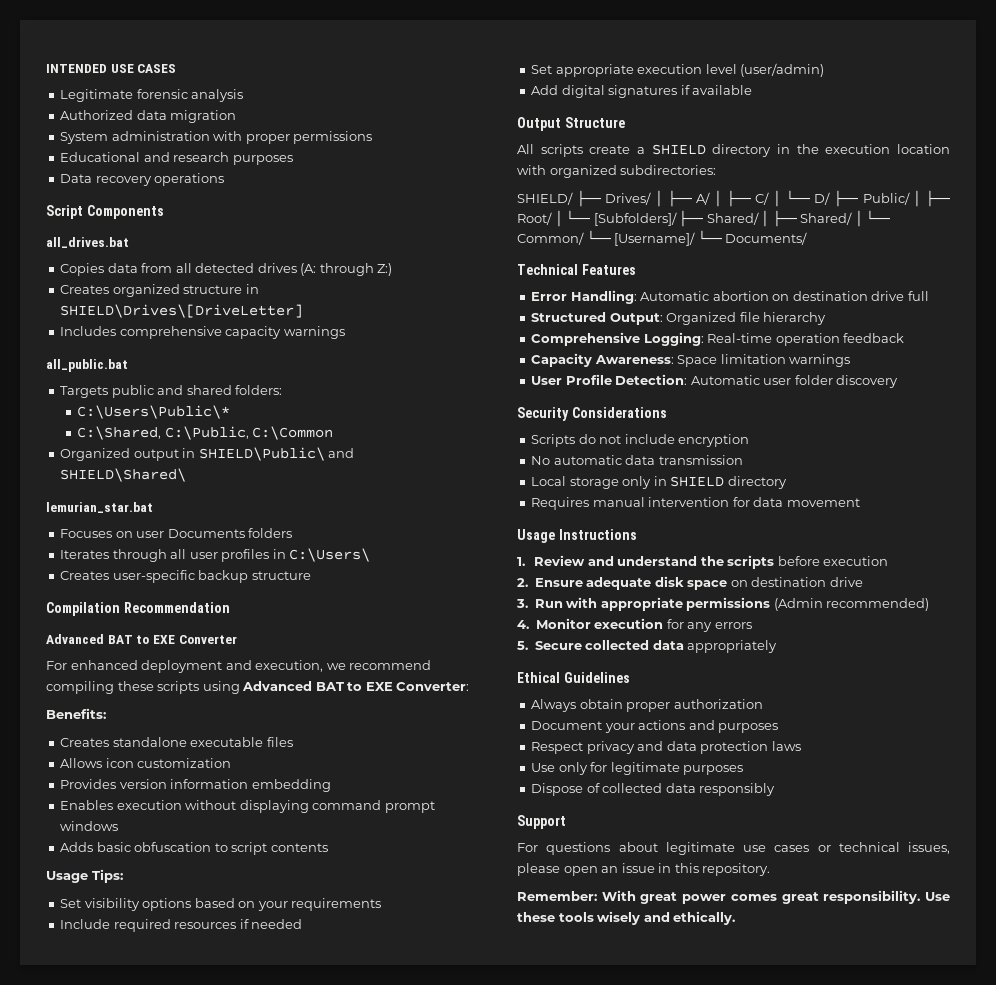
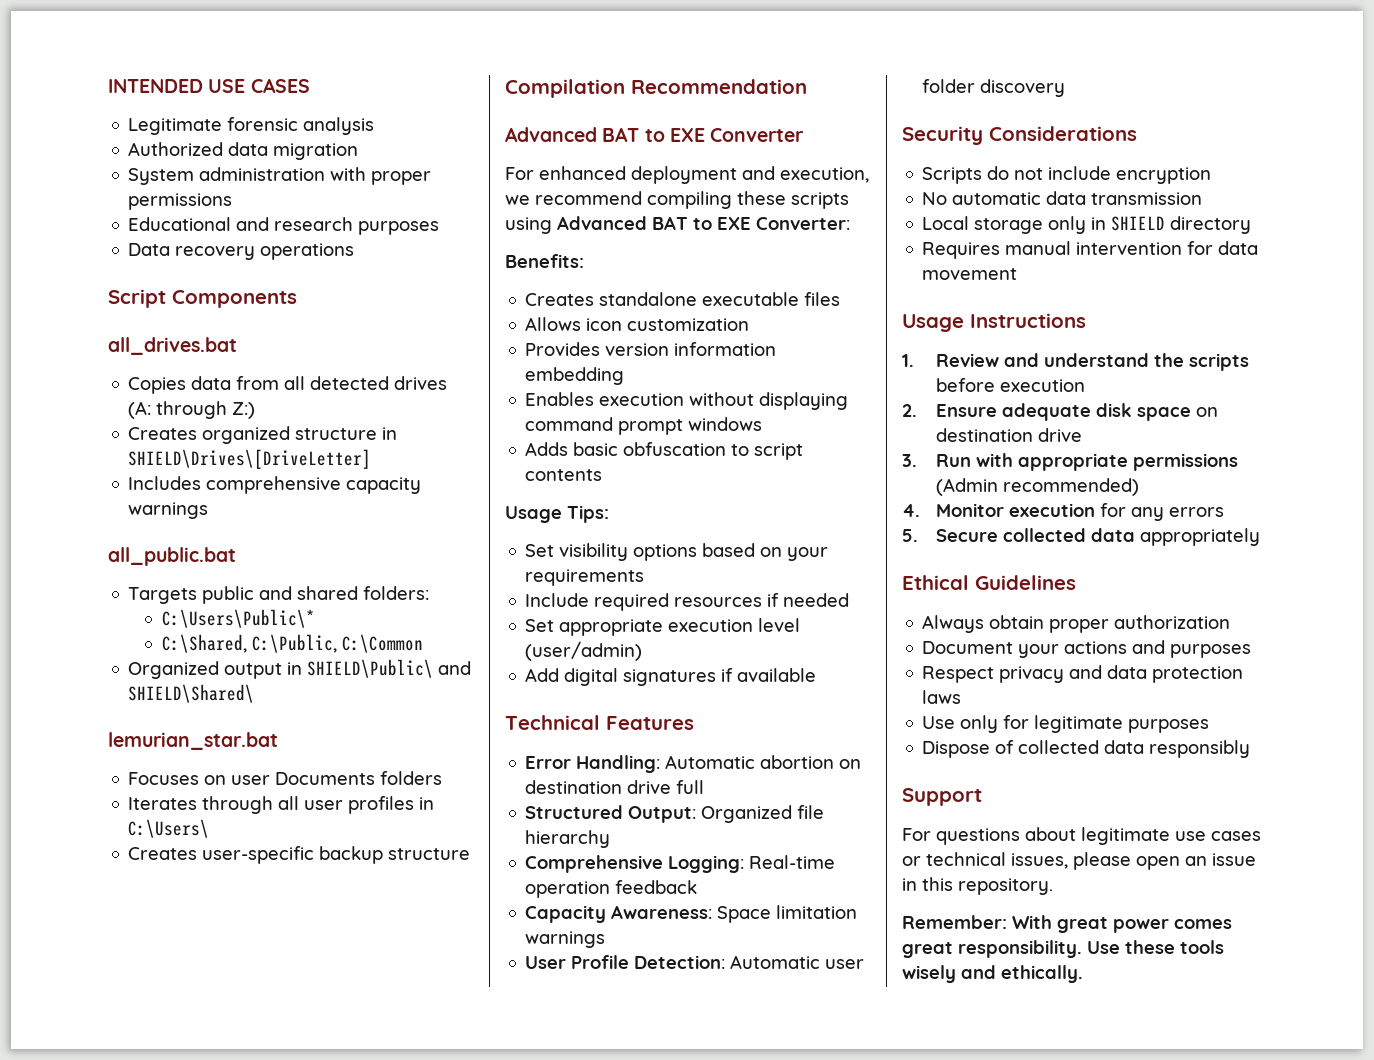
[517,117,625,131] [517,144,950,157] [517,165,717,178] [517,190,950,207] [517,210,891,227] [517,230,808,246] // Output Structure // All scripts create a SHIELD directory in the execution location with organized subdirectories: // SHIELD/ ├── Drives/ │ ├── A/ │ ├── C/ │ └── D/ ├── Public/ │ ├── Root/ │ └── [Subfolders]/ ├── Shared/ │ ├── Shared/ │ └── Common/ └── [Username]/ └── Documents/ -> (817, 675) none

